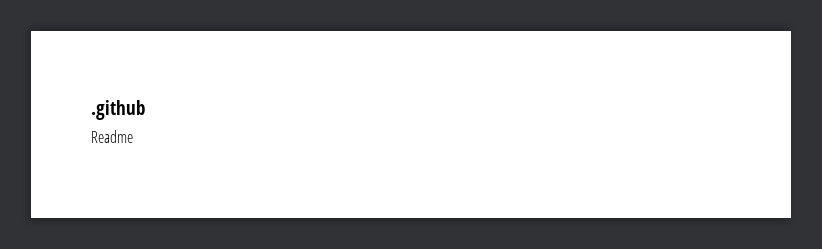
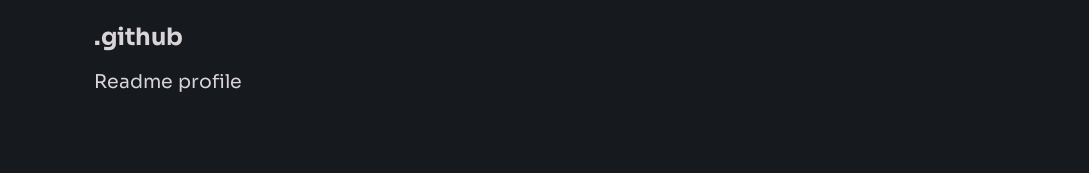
(133, 136) none -> [178,73,243,92] profile

